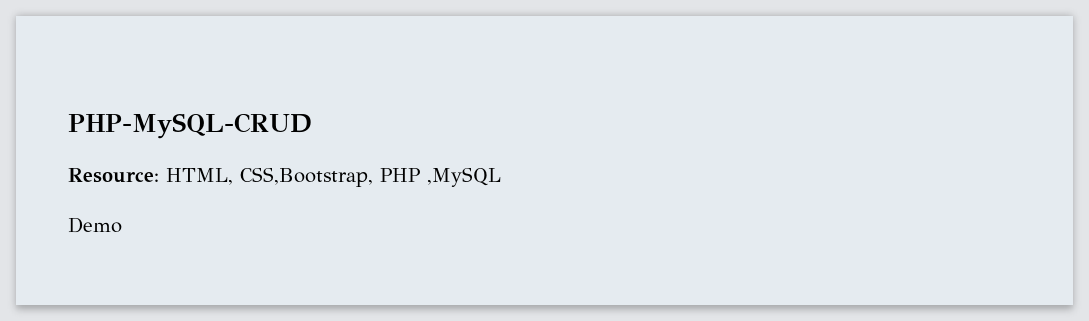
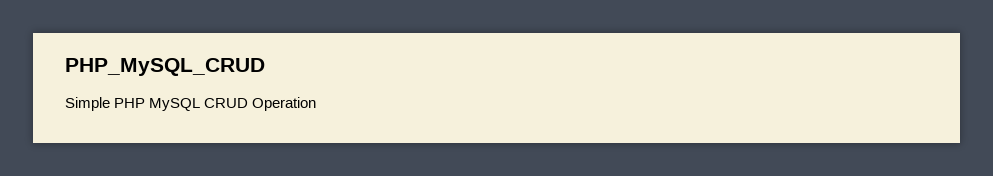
[68,113,312,139] [68,167,501,187] [68,217,122,233] PHP-MySQL-CRUD // Resource: HTML, CSS,Bootstrap, PHP ,MySQL // Demo -> [65,58,265,76] [65,97,317,111] PHP_MySQL_CRUD // Simple PHP MySQL CRUD Operation

